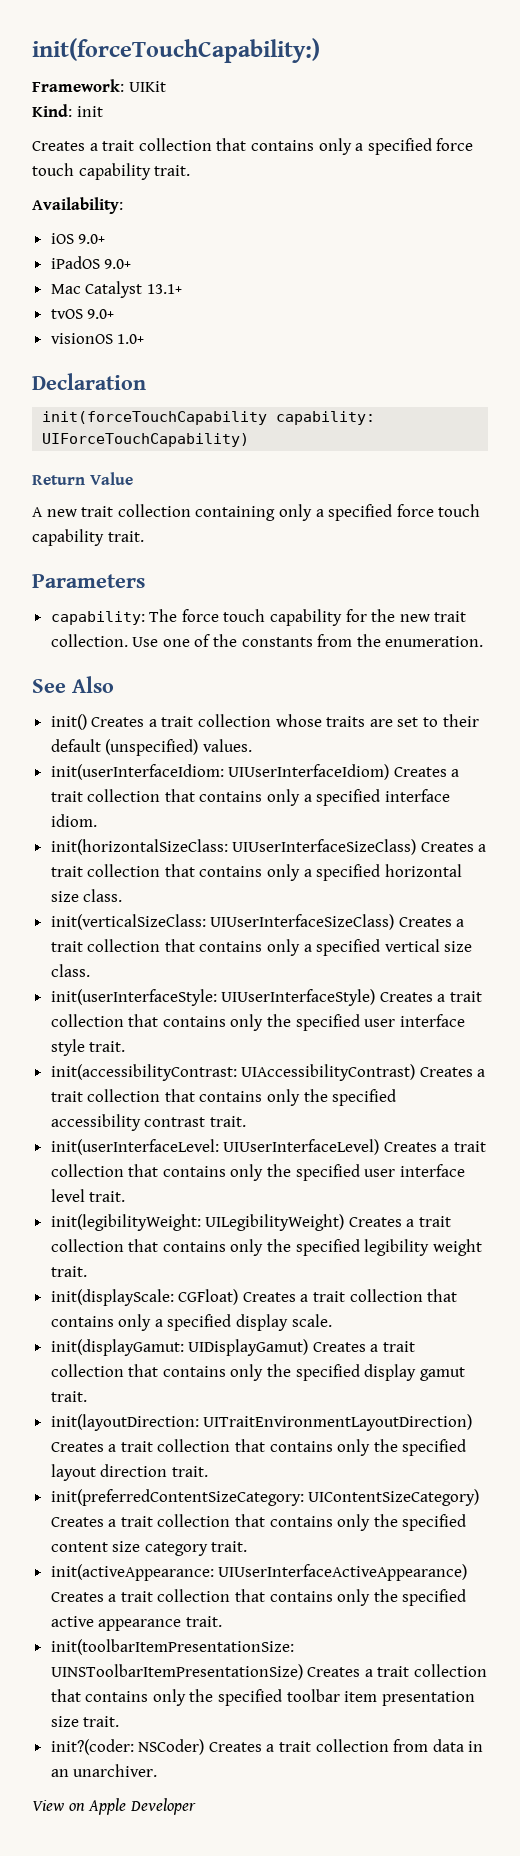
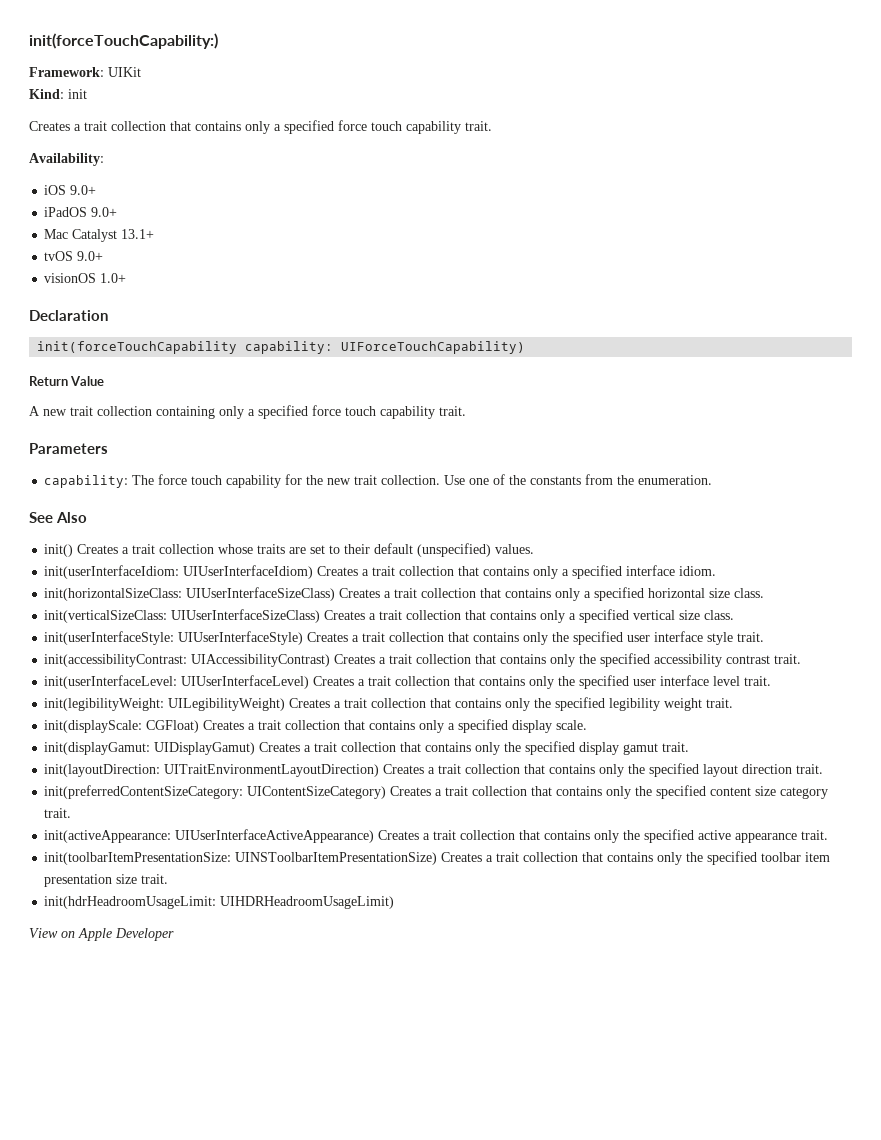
[50,1739,484,1755] [50,1764,158,1777] init?(coder: NSCoder) Creates a trait collection from data in an unarchiver. -> [44,896,395,909] init(hdrHeadroomUsageLimit: UIHDRHeadroomUsageLimit)

